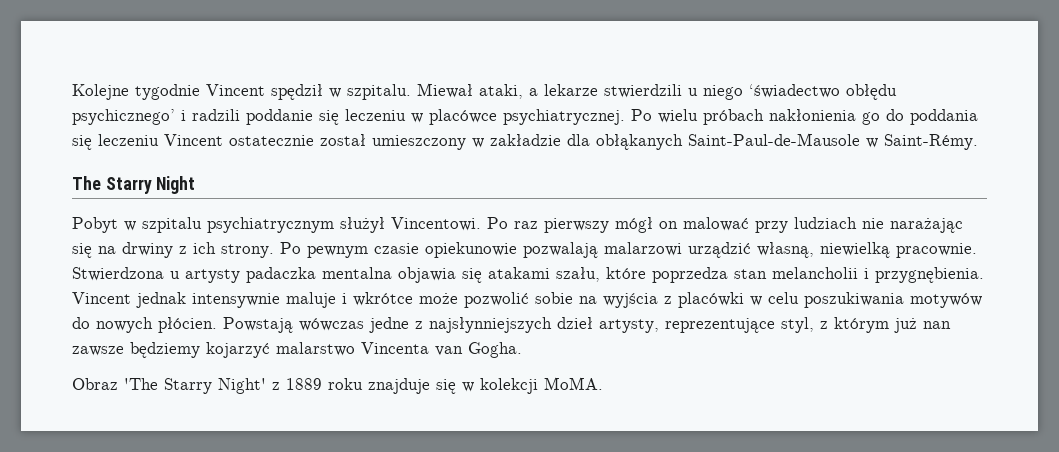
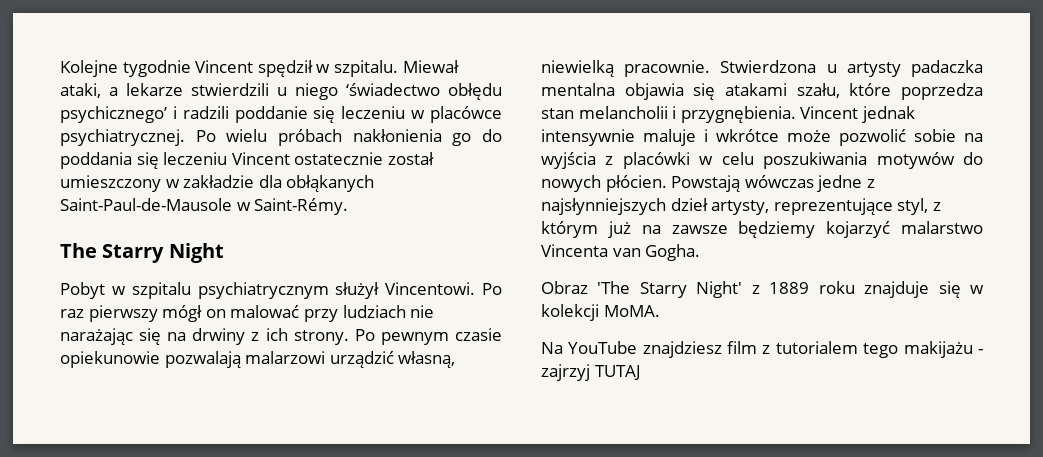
[923,321,951,329] nan -> [641,225,661,234] na
(603, 383) none -> [541,341,983,358] [541,364,641,381] // Na YouTube znajdziesz film z tutorialem tego makijażu - zajrzyj TUTAJ

